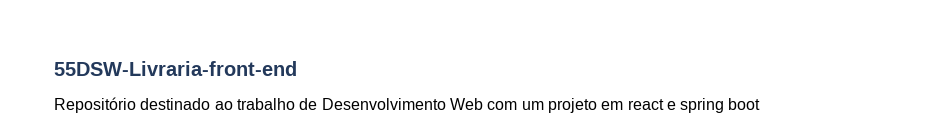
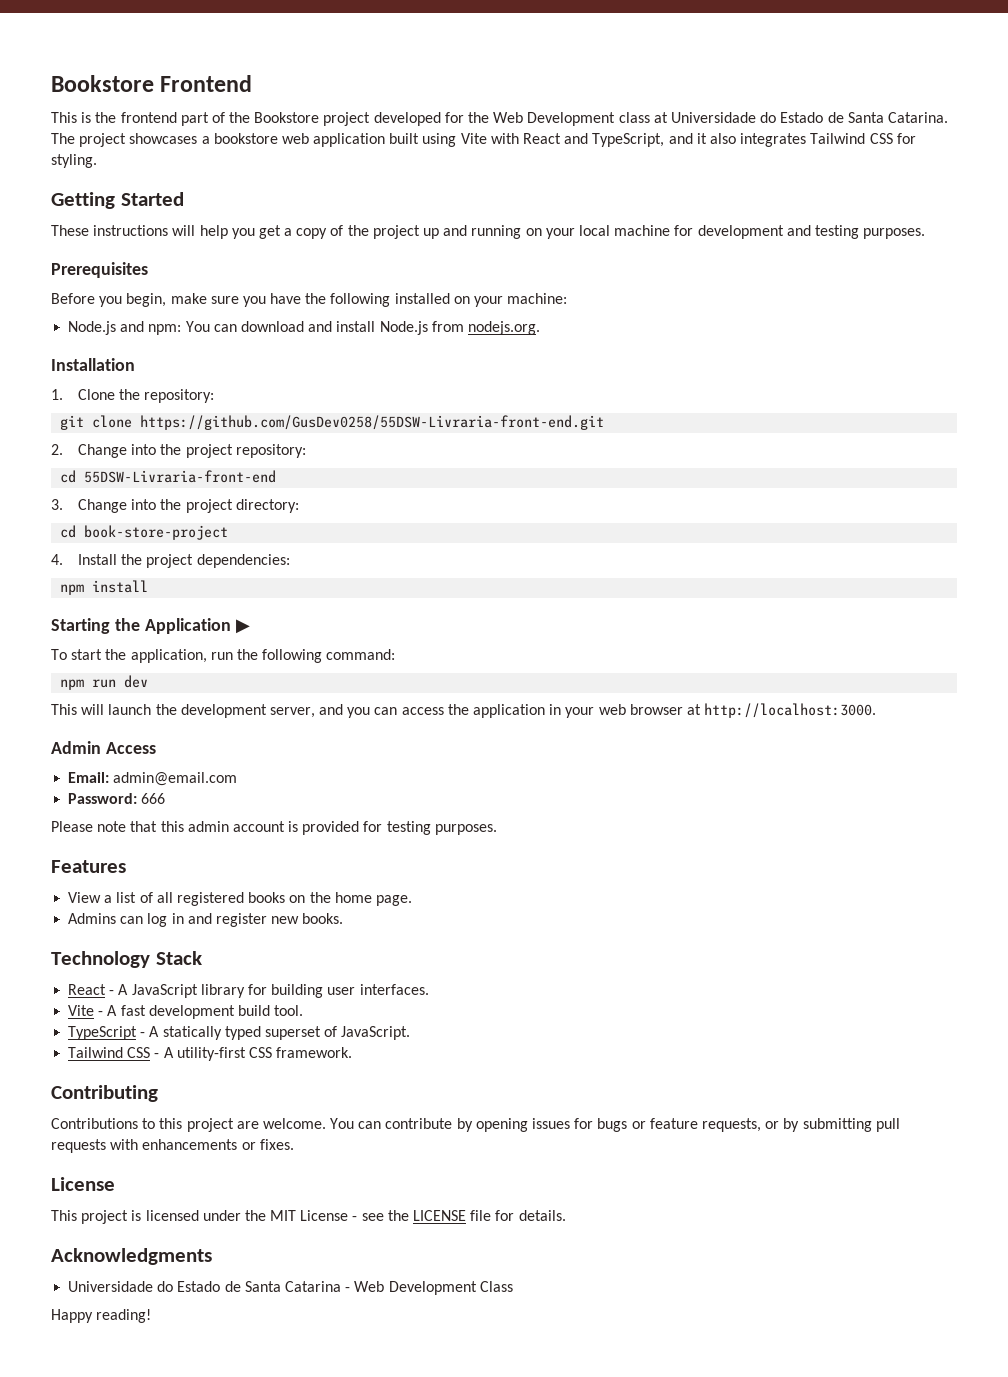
[54,61,297,76] [54,97,761,113] 55DSW-Livraria-front-end // Repositório destinado ao trabalho de Desenvolvimento Web com um projeto em react e spring boot -> [51,75,253,92] [51,112,948,126] [51,133,916,147] [51,154,97,168] [51,192,184,209] [51,225,926,239] [51,262,148,278] [51,293,568,307] [68,321,540,335] [51,358,135,371] [51,389,215,403] [60,415,605,430] [51,444,306,458] [60,470,277,483] [51,499,299,513] [60,525,229,540] [51,554,290,568] [60,580,149,595] [51,618,250,634] [51,649,396,663] [60,675,149,690] [51,703,877,718] [51,741,156,754] [68,772,238,786] [68,793,166,804] [51,821,497,835] [51,860,126,873] [68,892,412,906] [68,913,344,927] [51,951,202,968] [68,984,429,998] [68,1005,304,1019] [68,1026,411,1040] [68,1047,353,1061] [51,1085,158,1102] [51,1118,900,1132] [51,1139,294,1153] [51,1177,115,1191] [51,1210,566,1224] [51,1248,212,1265] [68,1281,513,1295] [51,1309,152,1323] Bookstore Frontend // This is the frontend part of the Bookstore project developed for the Web Development class at Universidade do Estado de Santa Catarina. The project showcases a bookstore web application built using Vite with React and TypeScript, and it also integrates Tailwind CSS for styling. // Getting Started // These instructions will help you get a copy of the project up and running on your local machine for development and testing purposes. // Prerequisites // Before you begin, make sure you have the following installed on your machine: // Node.js and npm: You can download and install Node.js from nodejs.org. // Installation // 1. Clone the repository: // git clone https://github.com/GusDev0258/55DSW-Livraria-front-end.git // 2. Change into the project repository: // cd 55DSW-Livraria-front-end // 3. Change into the project directory: // cd book-store-project // 4. Install the project dependencies: // npm install // Starting the Application ▶ // To start the application, run the following command: // npm run dev // This will launch the development server, and you can access the application in your web browser at http://localhost:3000. // Admin Access // Email: admin@email.com // Password: 666 // Please note that this admin account is provided for testing purposes. // Features // View a list of all registered books on the home page. // Admins can log in and register new books. // Technology Stack // React - A JavaScript library for building user interfaces. // Vite - A fast development build tool. // TypeScript - A statically typed superset of JavaScript. // Tailwind CSS - A utility-first CSS framework. // Contributing // Contributions to this project are welcome. You can contribute by opening issues for bugs or feature requests, or by submitting pull requests with enhancements or fixes. // License // This project is licensed under the MIT License - see the LICENSE file for details. // Acknowledgments // Universidade do Estado de Santa Catarina - Web Development Class // Happy reading!

